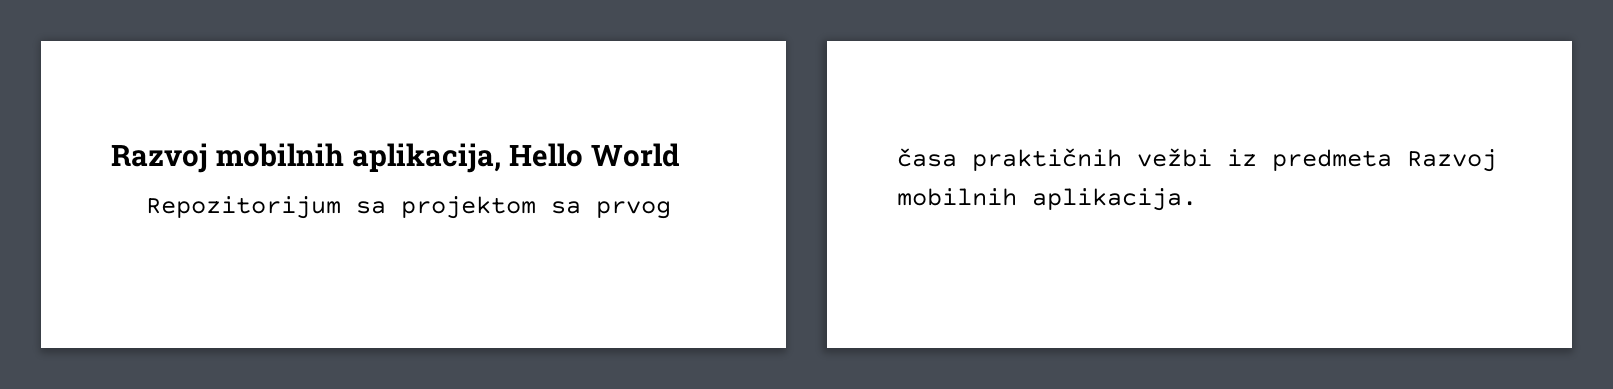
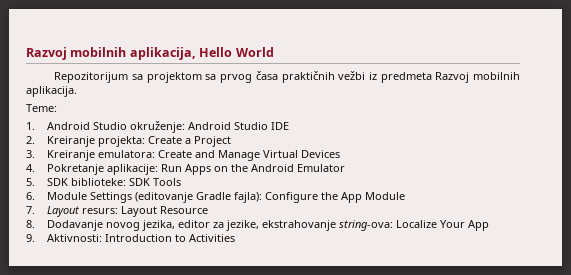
(1197, 199) none -> [26,104,57,112] [26,121,289,133] [26,136,231,147] [26,150,340,161] [26,164,345,175] [26,178,181,186] [26,192,405,203] [26,206,208,217] [26,220,489,231] [26,234,235,242] // Teme: // 1. Android Studio okruženje: Android Studio IDE // 2. Kreiranje projekta: Create a Project // 3. Kreiranje emulatora: Create and Manage Virtual Devices // 4. Pokretanje aplikacije: Run Apps on the Android Emulator // 5. SDK biblioteke: SDK Tools // 6. Module Settings (editovanje Gradle fajla): Configure the App Module // 7. Layout resurs: Layout Resource // 8. Dodavanje novog jezika, editor za jezike, ekstrahovanje string-ova: Localize Your App // 9. Aktivnosti: Introduction to Activities

